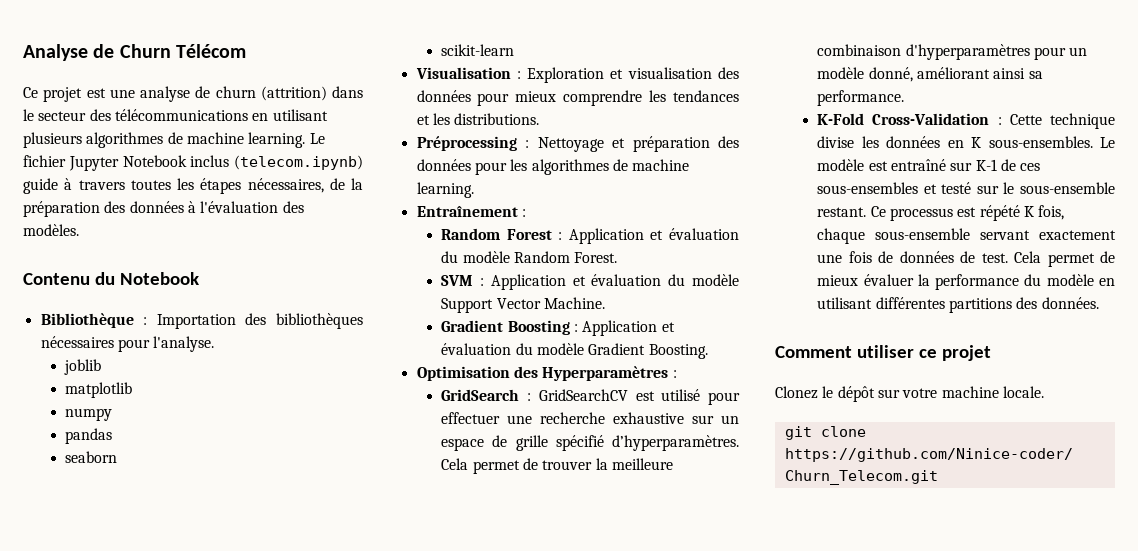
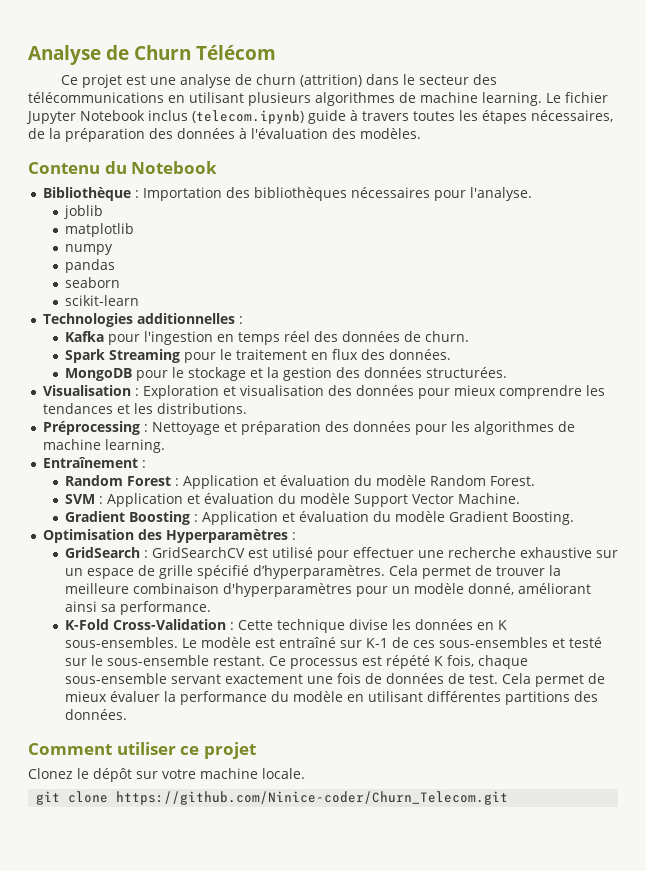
(515, 50) none -> [42,313,243,327] [64,331,469,345] [64,349,451,363] [64,367,507,381] // Technologies additionnelles : // Kafka pour l'ingestion en temps réel des données de churn. // Spark Streaming pour le traitement en flux des données. // MongoDB pour le stockage et la gestion des données structurées.

